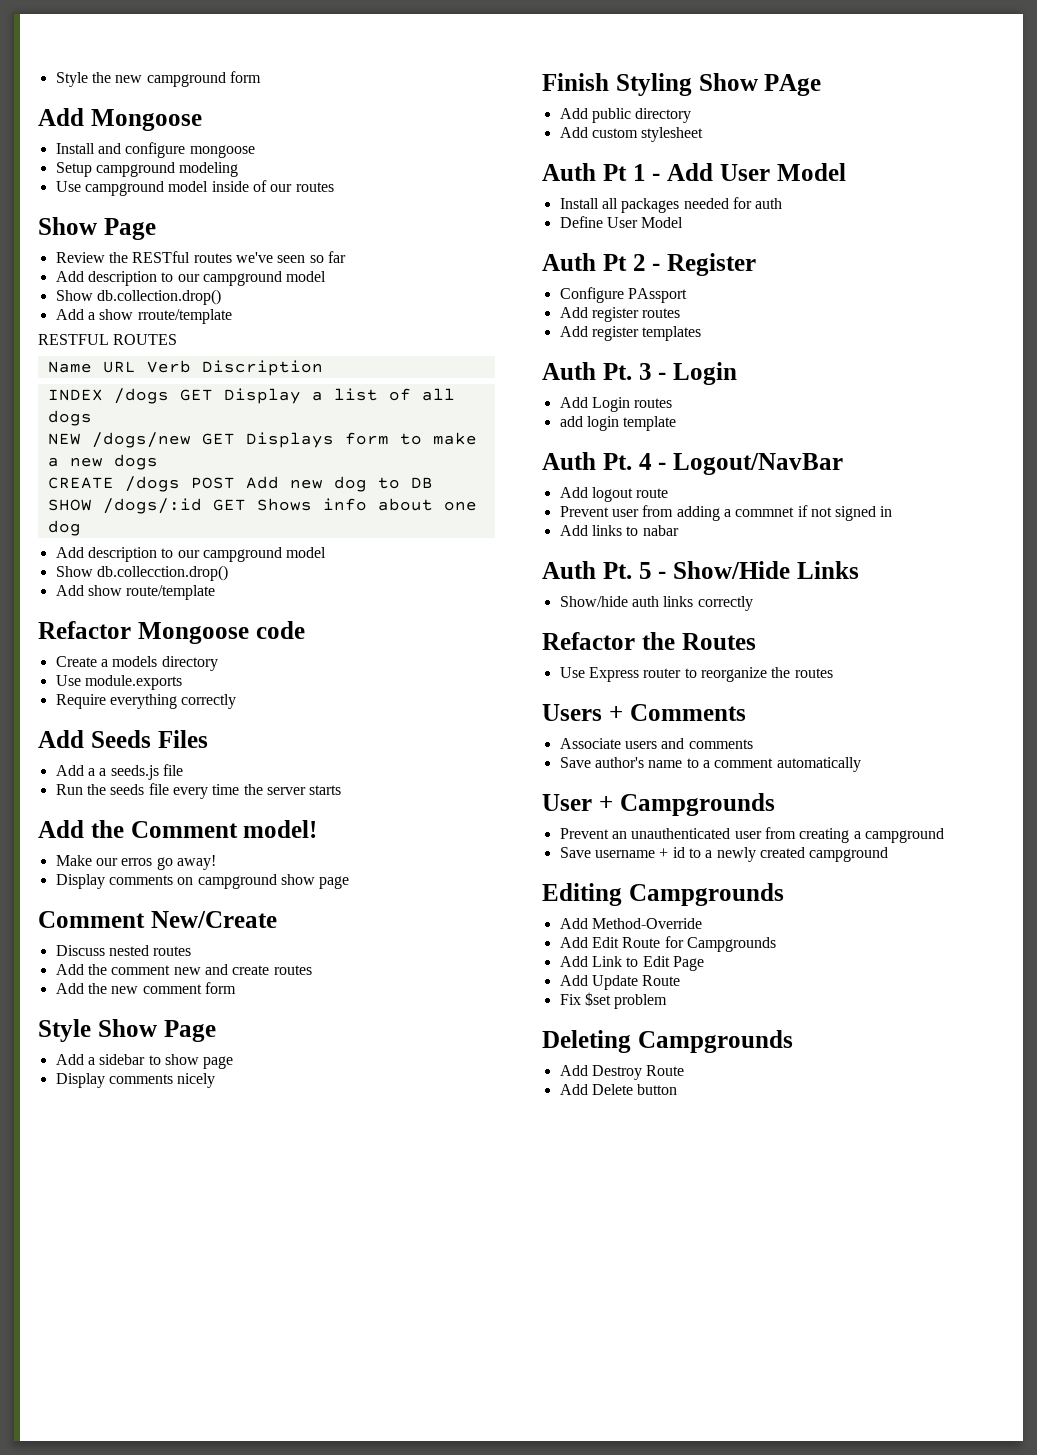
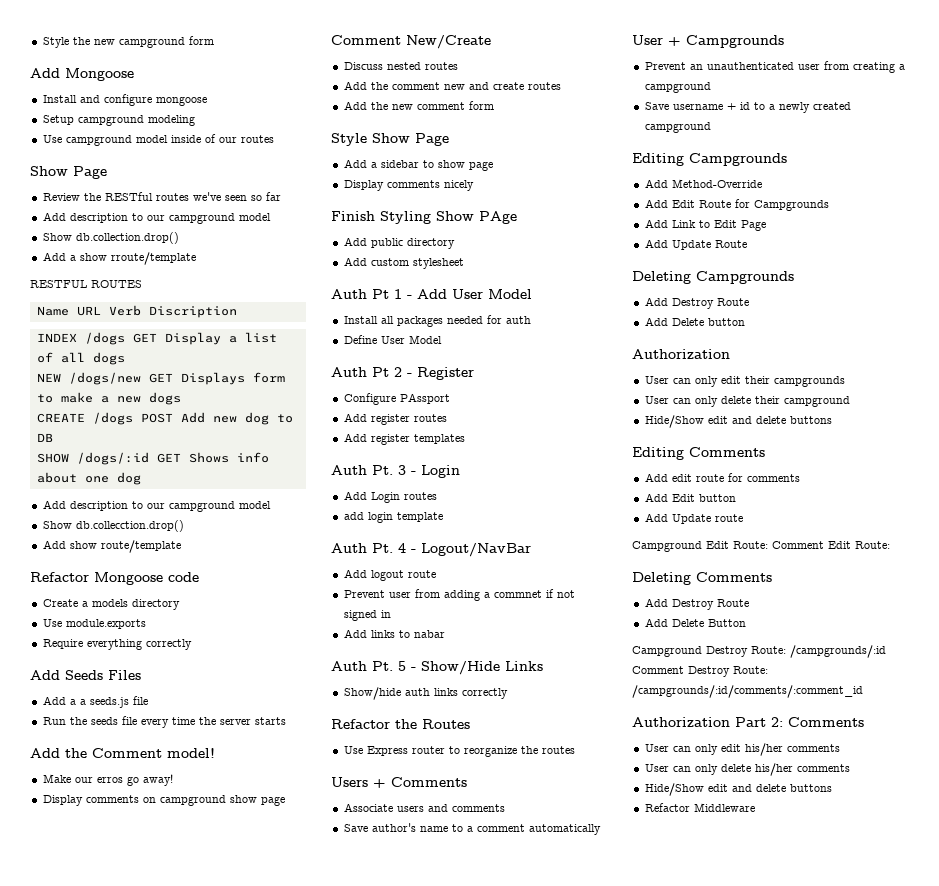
[559,992,668,1009] // Fix $set problem -> (747, 244) none
(678, 1089) none -> [632,349,730,359] [644,376,845,387] [644,396,850,407] [644,415,832,428] [632,447,765,460] [644,473,800,482] [644,493,736,502] [644,513,743,524] [632,541,890,552] [632,572,772,585] [644,598,749,610] [644,618,746,627] [632,645,886,658] [632,666,768,677] [632,685,863,698] [632,717,864,727] [644,743,840,756] [644,763,850,776] [644,783,832,796] [644,803,755,812] // Authorization // User can only edit their campgrounds // User can only delete their campground // Hide/Show edit and delete buttons // Editing Comments // Add edit route for comments // Add Edit button // Add Update route // Campground Edit Route: Comment Edit Route: // Deleting Comments // Add Destroy Route // Add Delete Button // Campground Destroy Route: /campgrounds/:id Comment Destroy Route: /campgrounds/:id/comments/:comment_id // Authorization Part 2: Comments // User can only edit his/her comments // User can only delete his/her comments // Hide/Show edit and delete buttons // Refactor Middleware

